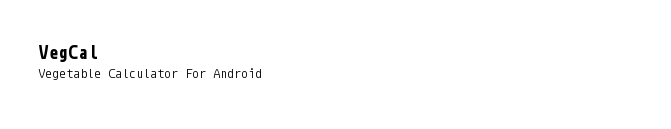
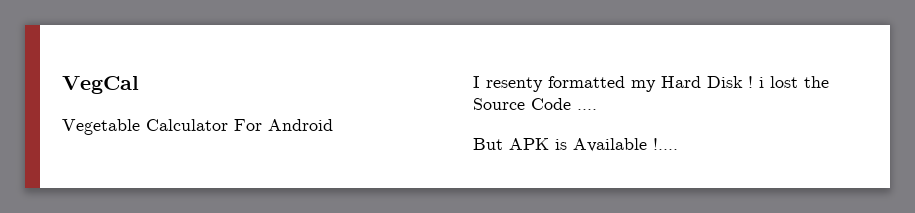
(262, 73) none -> [473,76,829,92] [473,98,597,110] [473,138,678,152] // I resenty formatted my Hard Disk ! i lost the Source Code .... // But APK is Available !....

